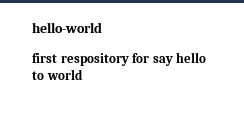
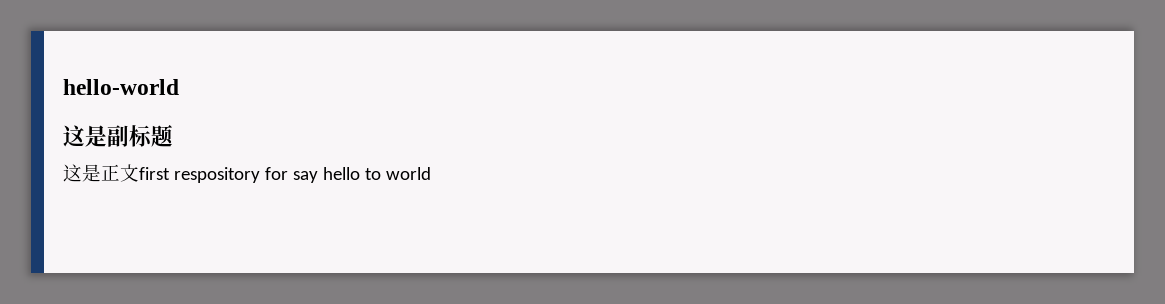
(102, 27) none -> [63,124,173,147] [63,164,139,182] 这是副标题 // 这是正文

